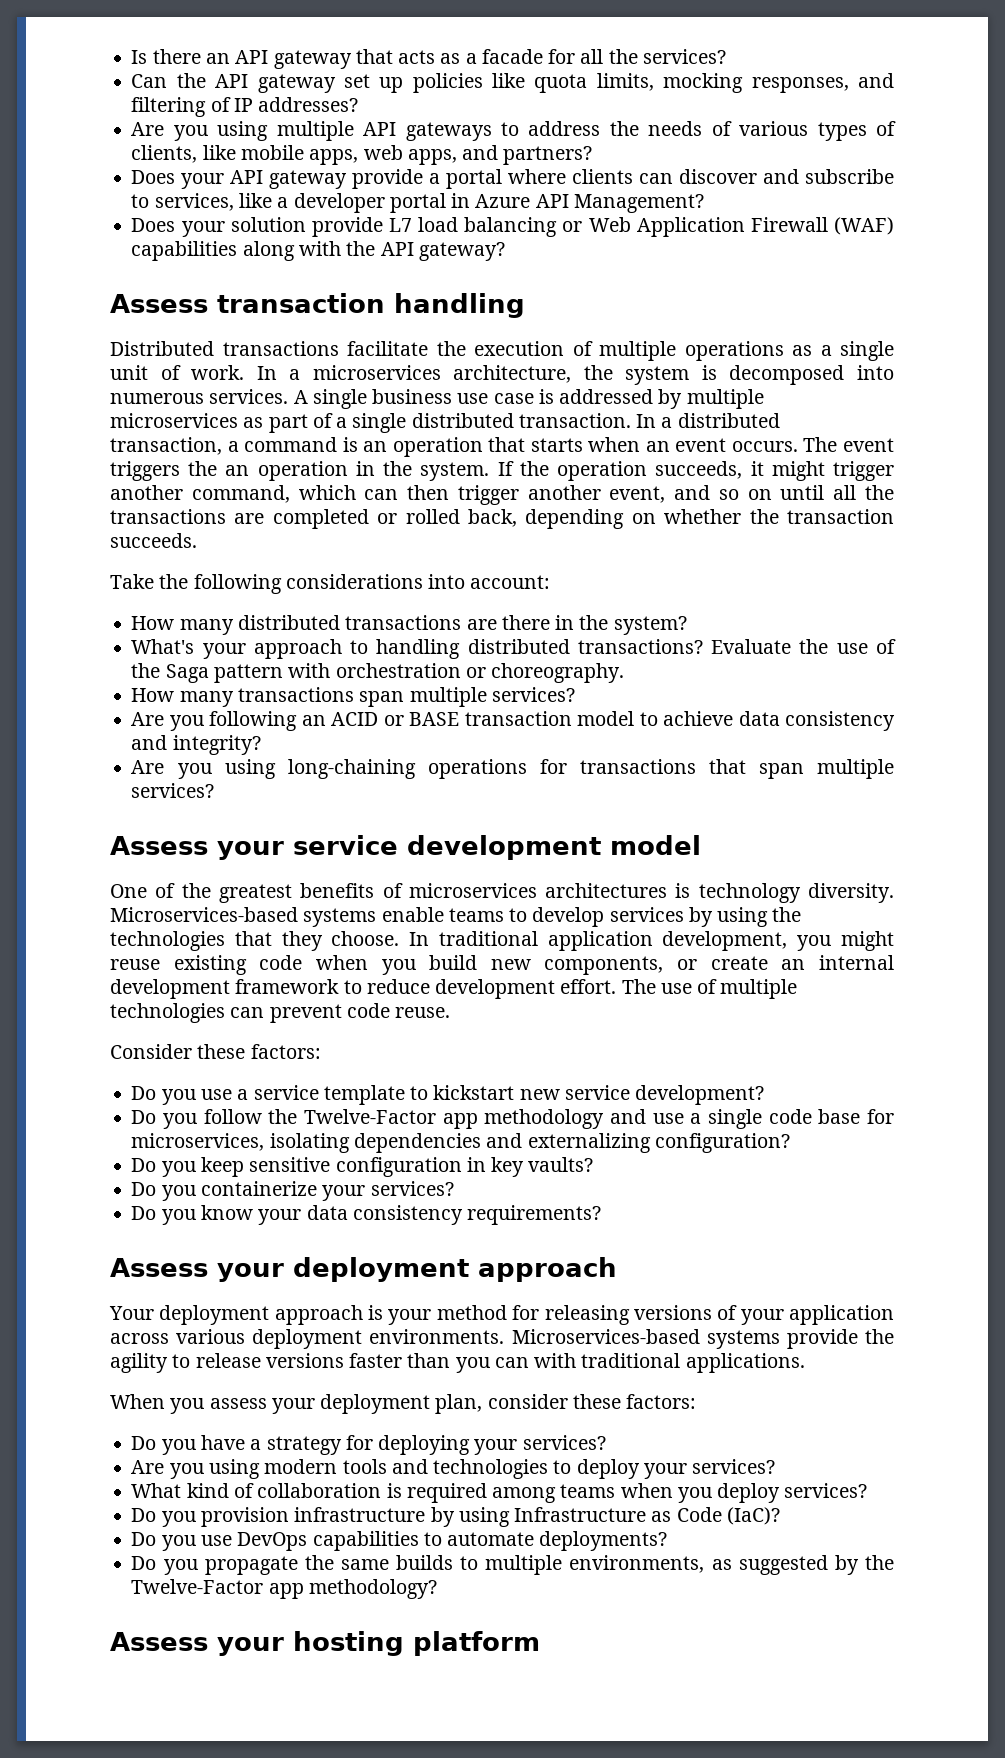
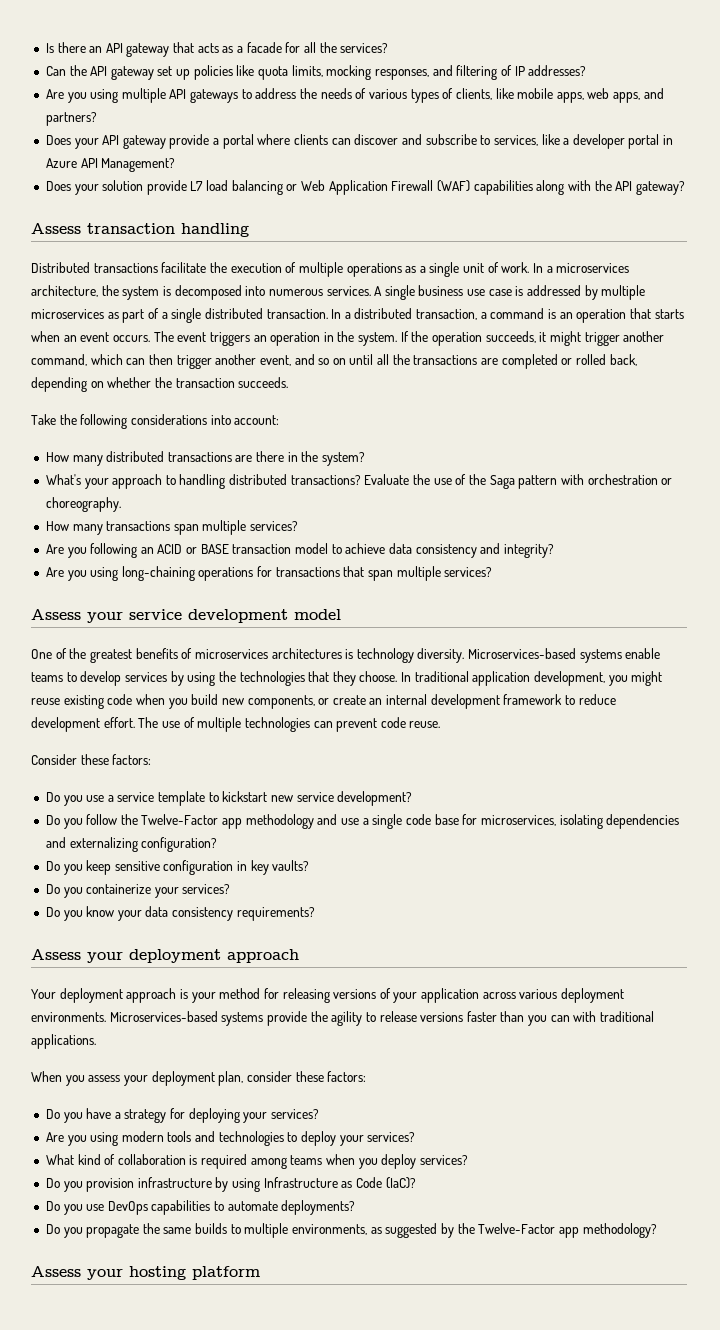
[188,461,218,476] the -> (250, 339) none

